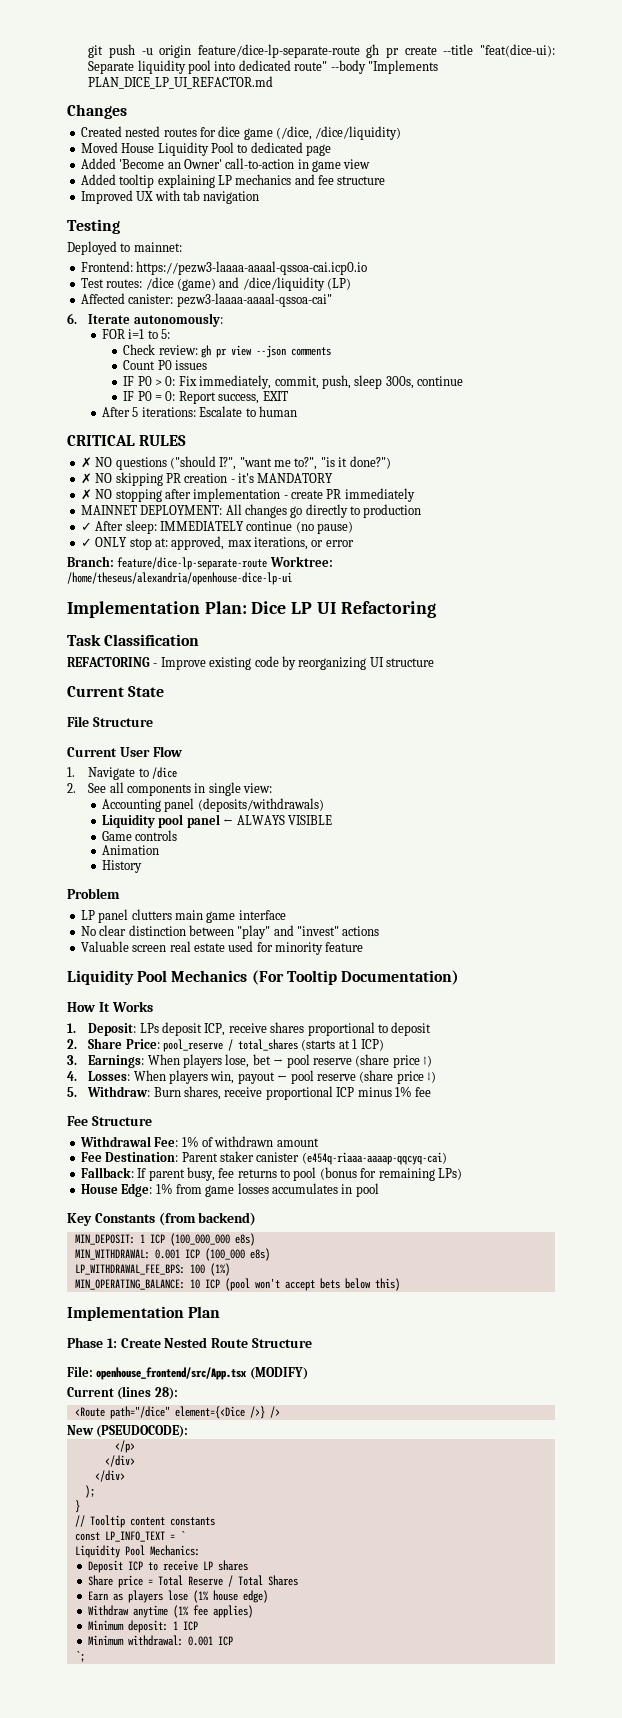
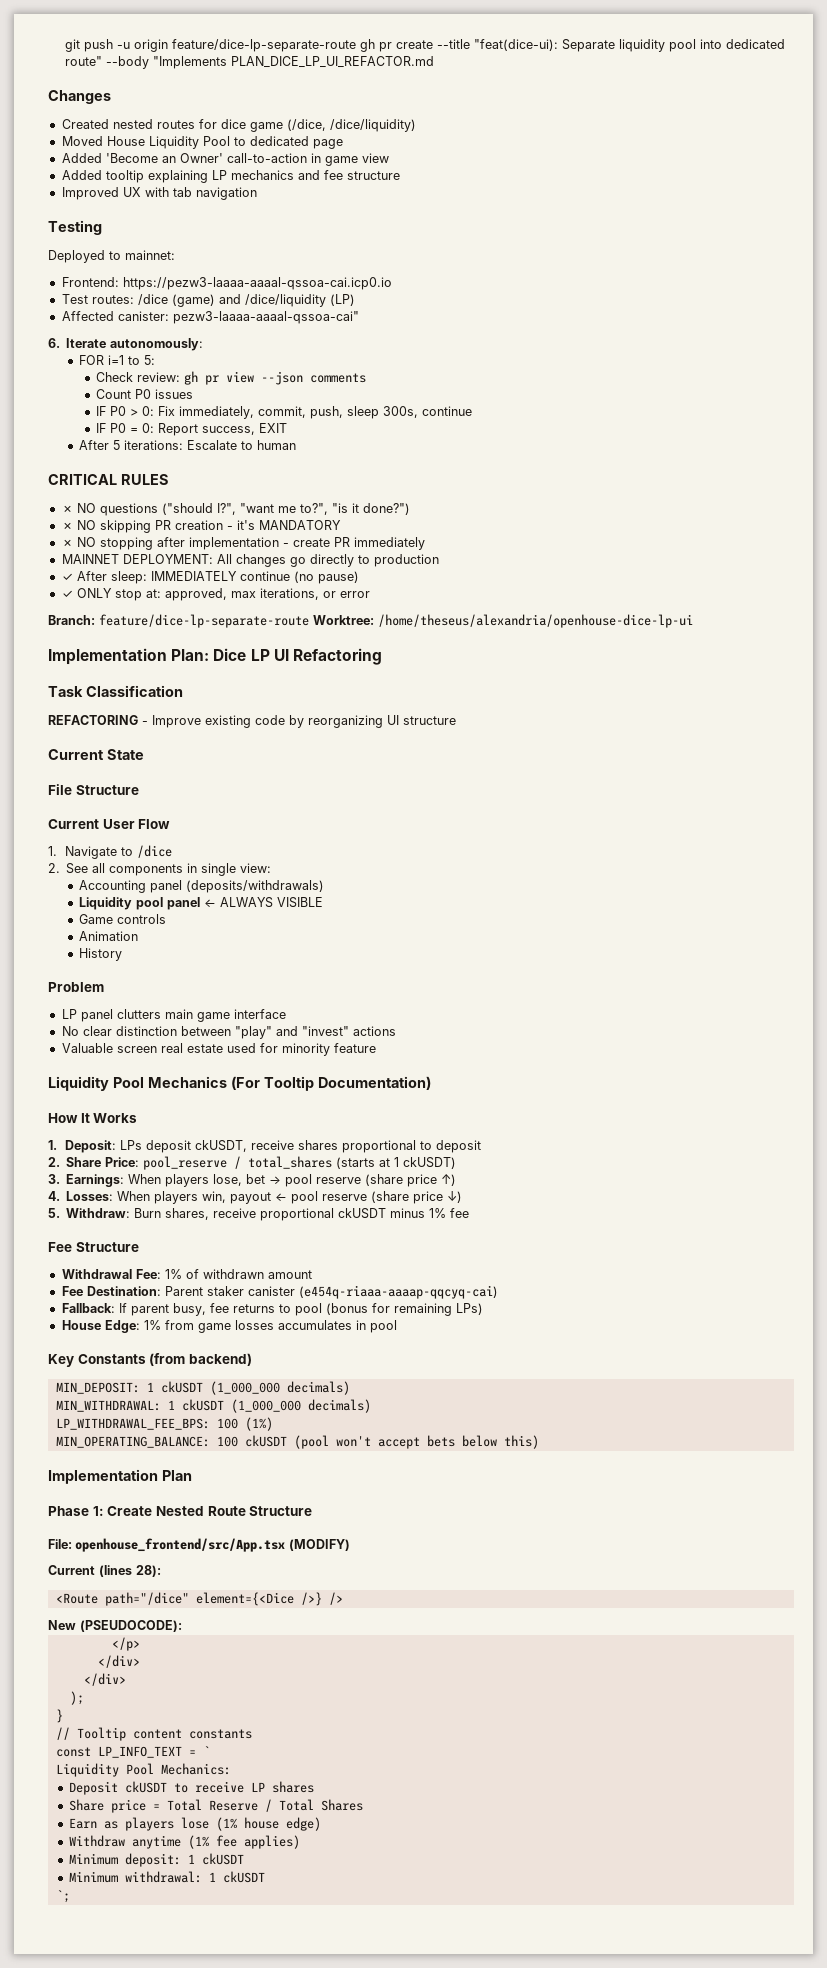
[204,1023,226,1036] ICP, -> [195,1140,248,1152] ckUSDT,
[360,1039,384,1051] ICP) -> [403,1157,457,1169] ckUSDT)
[336,1087,355,1097] ICP -> [338,1208,387,1219] ckUSDT
[149,1233,255,1246] [74,1248,270,1261] ICP (100_000_000 e8s) // MIN_WITHDRAWAL: 0.001 ICP (100_000 e8s) -> [160,1381,350,1395] [55,1399,371,1413] ckUSDT (1_000_000 decimals) // MIN_WITHDRAWAL: 1 ckUSDT (1_000_000 decimals)
[189,1279,220,1289] 10 ICP -> [216,1435,287,1447] 100 ckUSDT
[128,1561,144,1571] ICP -> [125,1781,168,1793] ckUSDT
[183,1621,199,1631] ICP -> [202,1853,245,1865] ckUSDT
[188,1636,234,1646] 0.001 ICP -> [209,1871,266,1883] 1 ckUSDT

